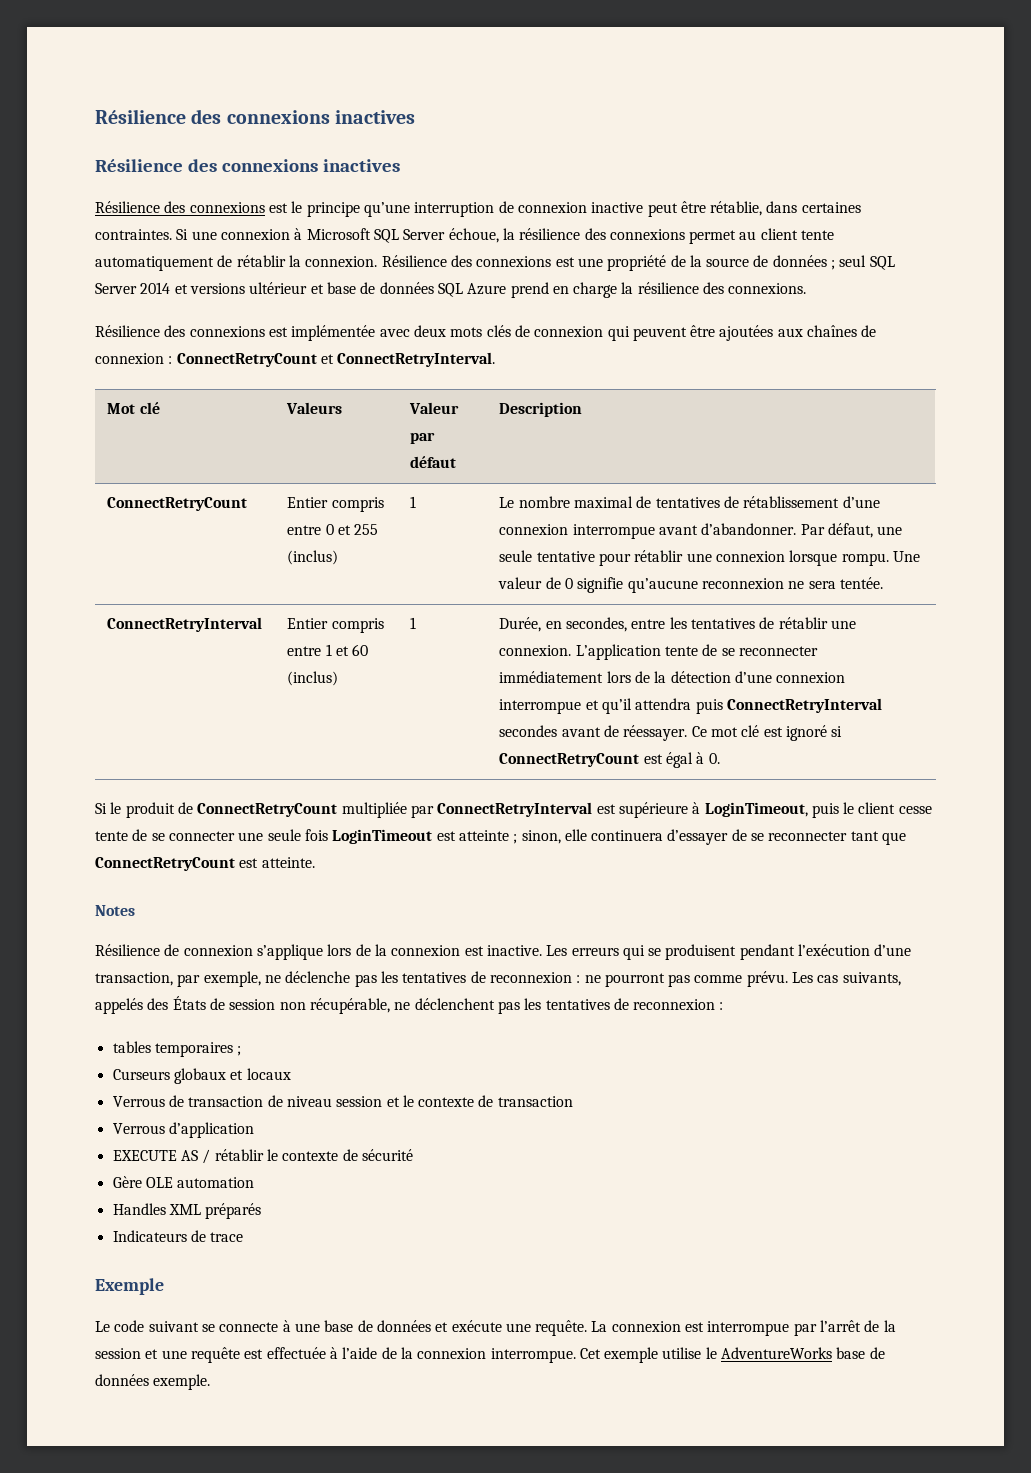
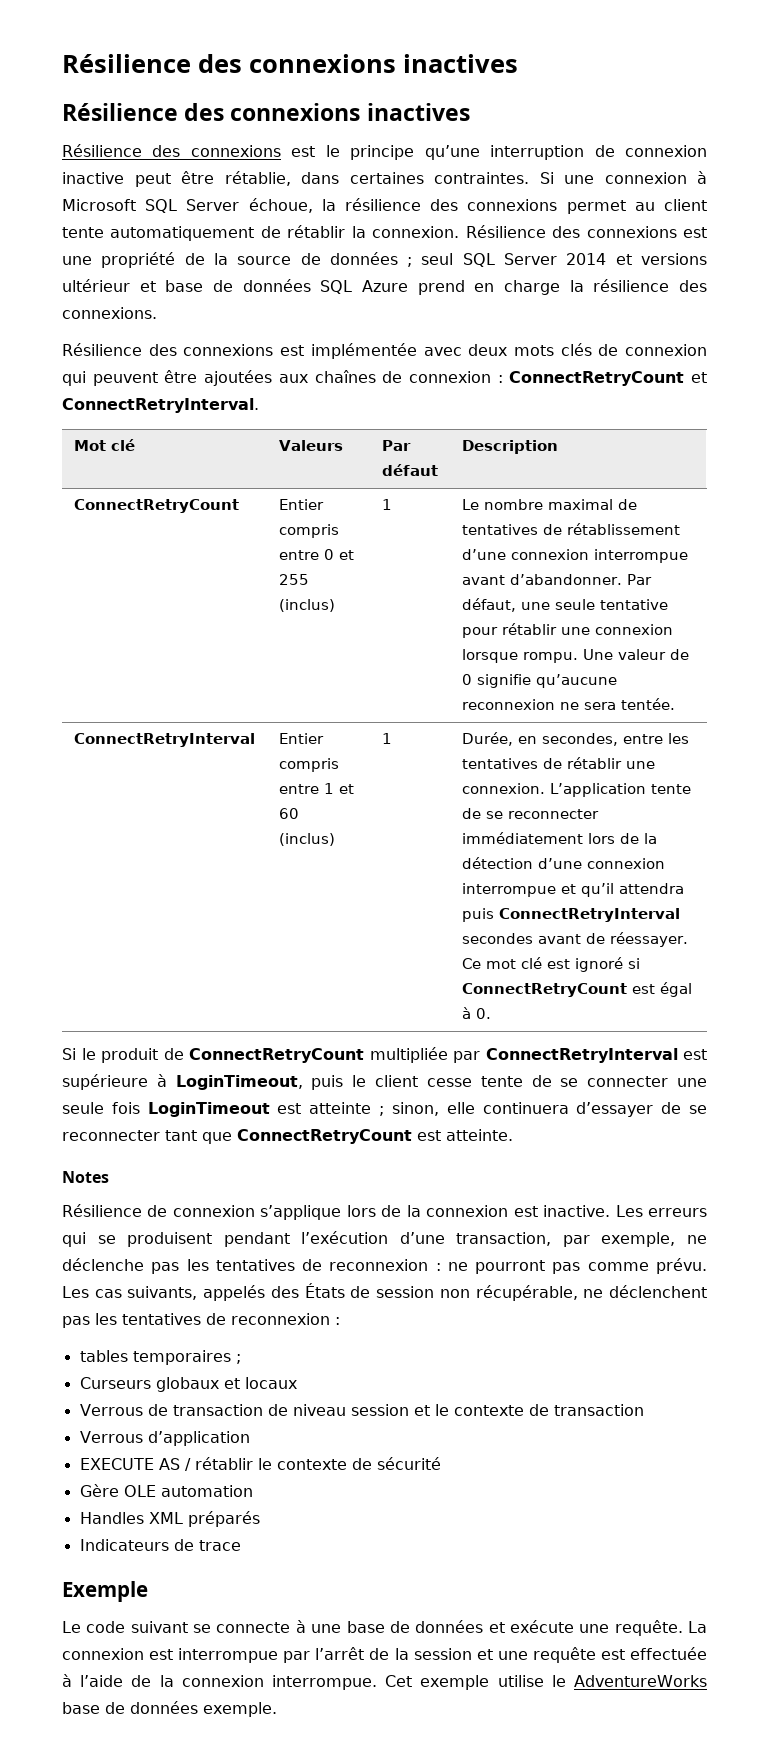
[409,402,460,414] [410,432,436,444] Valeur par -> [381,440,411,451] Par

